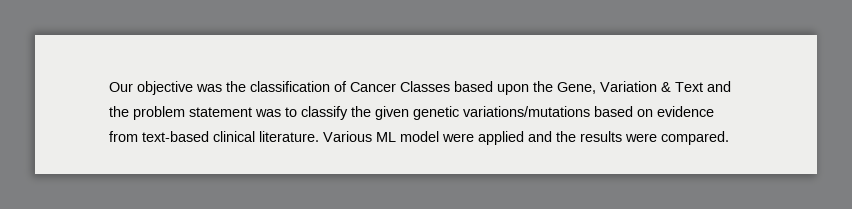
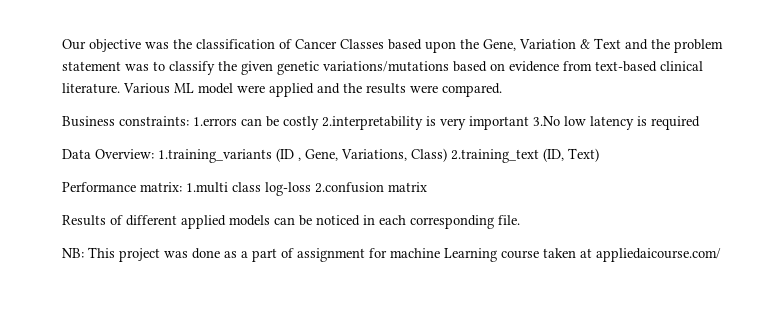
(729, 138) none -> [62,116,700,130] [62,148,599,163] [62,182,427,196] [62,215,520,229] [62,247,721,262] // Business constraints: 1.errors can be costly 2.interpretability is very important 3.No low latency is required // Data Overview: 1.training_variants (ID , Gene, Variations, Class) 2.training_text (ID, Text) // Performance matrix: 1.multi class log-loss 2.confusion matrix // Results of different applied models can be noticed in each corresponding file. // NB: This project was done as a part of assignment for machine Learning course taken at appliedaicourse.com/

